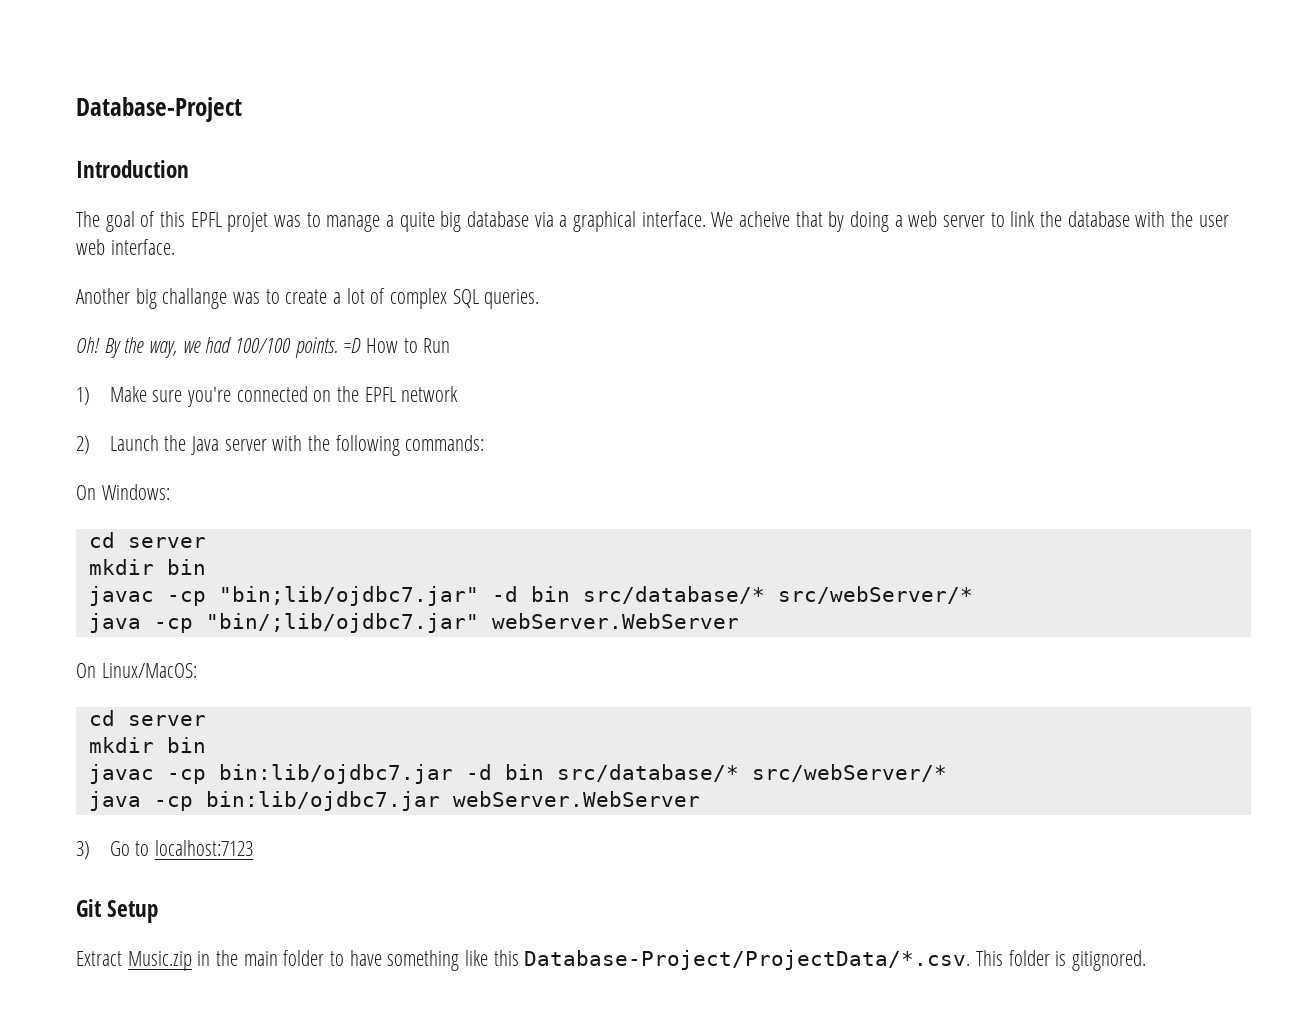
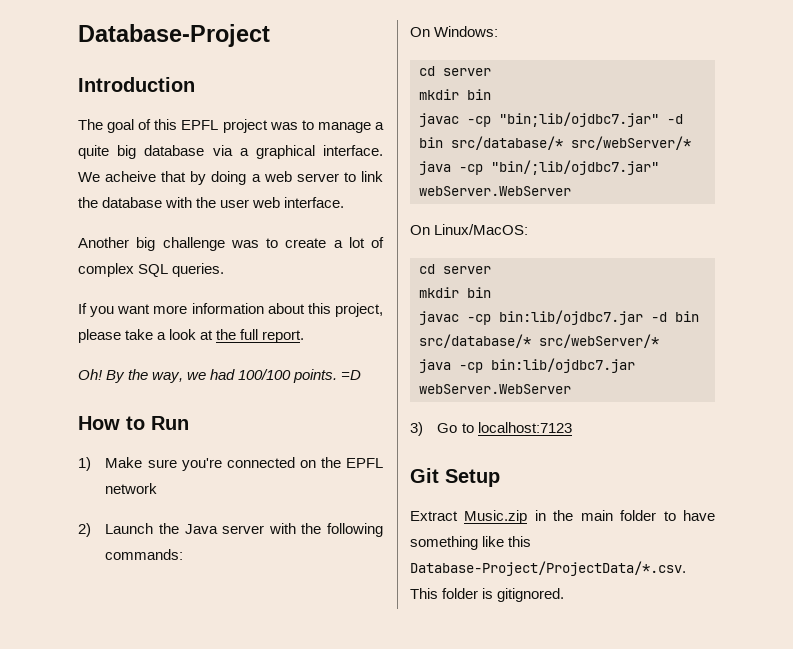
[227,212,269,232] projet -> [222,119,268,133] project
[162,288,228,309] challange -> [162,237,225,251] challenge
(540, 299) none -> [78,303,384,317] [78,329,305,343] // If you want more information about this project, please take a look at the full report.
(362, 345) none -> (362, 375) //

